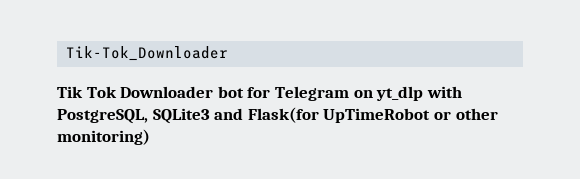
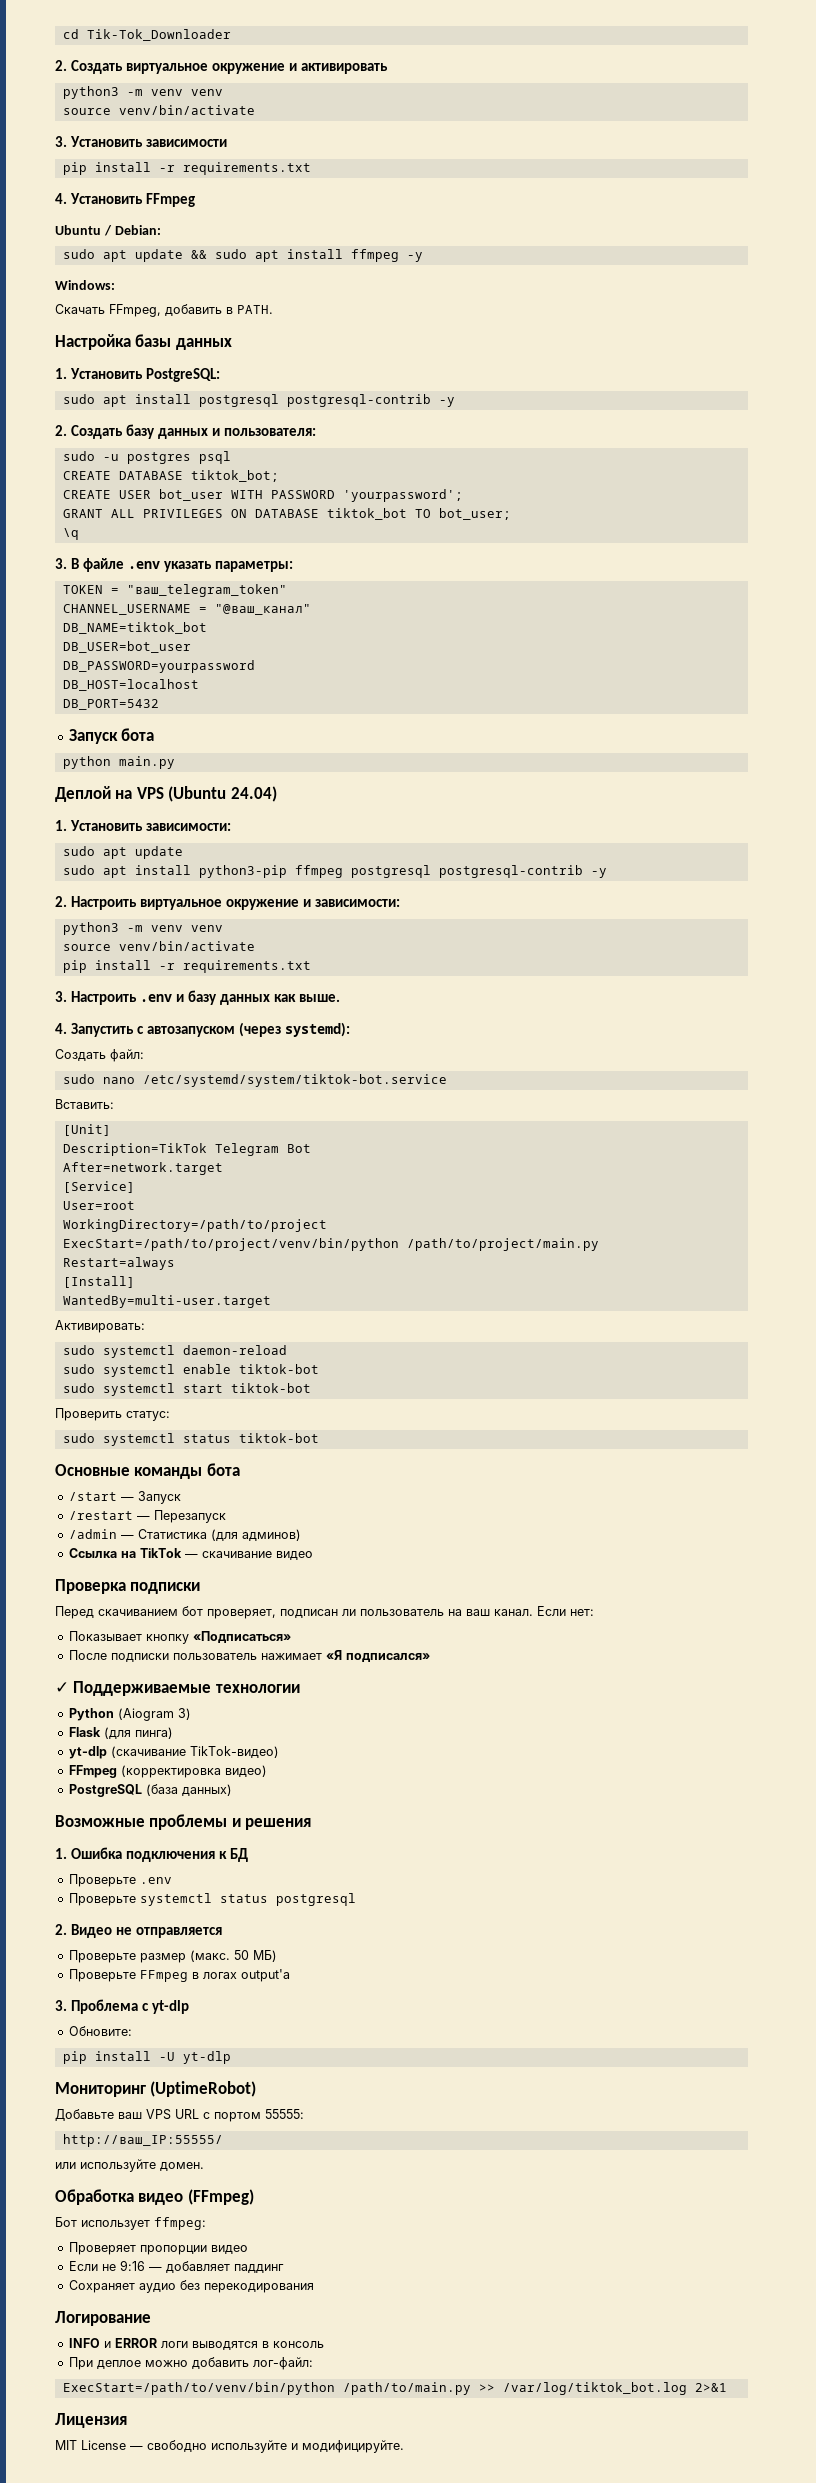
(66, 53) none -> [62,29,79,39] cd
[57,86,462,101] [57,107,498,124] [57,129,150,145] Tik Tok Downloader bot for Telegram on yt_dlp with PostgreSQL, SQLite3 and Flask(for UpTimeRobot or other monitoring) -> [55,60,389,74] [62,86,223,99] [62,105,255,115] [55,136,228,147] [62,162,311,175] [55,193,196,207] [55,225,161,236] [62,249,423,262] [55,280,115,290] [55,304,273,317] [55,334,232,350] [55,368,221,382] [62,394,455,407] [55,424,317,439] [62,451,231,464] [62,470,279,482] [62,489,463,502] [62,508,511,520] [62,528,79,540] [55,558,294,572] [62,584,287,597] [62,604,311,615] [62,622,207,634] [62,641,191,653] [62,660,255,673] [62,679,199,691] [62,699,159,710] [68,728,155,744] [62,756,175,769] [55,786,277,802] [55,820,232,831] [62,846,183,859] [62,865,607,878] [55,896,401,910] [62,922,223,935] [62,941,255,951] [62,960,311,973] [55,990,341,1005] [55,1022,351,1037] [55,1049,144,1062] [62,1074,447,1087] [55,1099,114,1109] [62,1124,111,1136] [62,1143,311,1156] [62,1162,223,1175] [62,1181,135,1193] [62,1201,135,1210] [62,1219,327,1232] [62,1238,599,1251] [62,1257,175,1270] [62,1276,135,1288] [62,1295,271,1308] [55,1320,145,1333] [62,1345,287,1358] [62,1364,319,1377] [62,1383,311,1396] [55,1408,170,1421] [62,1433,319,1446] [55,1463,240,1479] [68,1491,181,1504] [68,1510,226,1523] [68,1529,301,1541] [68,1548,313,1560] [55,1579,201,1594] [55,1606,594,1619] [68,1631,291,1644] [68,1650,430,1662] [55,1681,300,1696] [68,1708,191,1721] [68,1727,173,1739] [68,1746,279,1759] [68,1765,267,1778] [68,1784,232,1797] [55,1814,312,1830] [55,1847,249,1862] [68,1874,172,1887] [68,1893,356,1906] [55,1924,223,1938] [68,1950,277,1963] [68,1969,290,1982] [55,1999,190,2014] [68,2026,132,2036] [62,2051,231,2064] [55,2081,257,2097] [55,2109,304,2122] [62,2134,223,2147] [55,2159,204,2172] [55,2189,254,2205] [55,2217,206,2230] [68,2242,248,2255] [68,2260,284,2273] [68,2280,314,2293] [55,2311,151,2326] [68,2338,324,2350] [68,2357,313,2370] [62,2382,727,2395] [55,2413,127,2428] [55,2440,404,2453] 2. Создать виртуальное окружение и активировать // python3 -m venv venv // source venv/bin/activate // 3. Установить зависимости // pip install -r requirements.txt // 4. Установить FFmpeg // Ubuntu / Debian: // sudo apt update && sudo apt install ffmpeg -y // Windows: // Скачать FFmpeg, добавить в PATH. // Настройка базы данных // 1. Установить PostgreSQL: // sudo apt install postgresql postgresql-contrib -y // 2. Создать базу данных и пользователя: // sudo -u postgres psql // CREATE DATABASE tiktok_bot; // CREATE USER bot_user WITH PASSWORD 'yourpassword'; // GRANT ALL PRIVILEGES ON DATABASE tiktok_bot TO bot_user; // \q // 3. В файле .env указать параметры: // TOKEN = "ваш_telegram_token" // CHANNEL_USERNAME = "@ваш_канал" // DB_NAME=tiktok_bot // DB_USER=bot_user // DB_PASSWORD=yourpassword // DB_HOST=localhost // DB_PORT=5432 // Запуск бота // python main.py // Деплой на VPS (Ubuntu 24.04) // 1. Установить зависимости: // sudo apt update // sudo apt install python3-pip ffmpeg postgresql postgresql-contrib -y // 2. Настроить виртуальное окружение и зависимости: // python3 -m venv venv // source venv/bin/activate // pip install -r requirements.txt // 3. Настроить .env и базу данных как выше. // 4. Запустить с автозапуском (через systemd): // Создать файл: // sudo nano /etc/systemd/system/tiktok-bot.service // Вставить: // [Unit] // Description=TikTok Telegram Bot // After=network.target // [Service] // User=root // WorkingDirectory=/path/to/project // ExecStart=/path/to/project/venv/bin/python /path/to/project/main.py // Restart=always // [Install] // WantedBy=multi-user.target // Активировать: // sudo systemctl daemon-reload // sudo systemctl enable tiktok-bot // sudo systemctl start tiktok-bot // Проверить статус: // sudo systemctl status tiktok-bot // Основные команды бота // /start — Запуск // /restart — Перезапуск // /admin — Статистика (для админов) // Ссылка на TikTok — скачивание видео // Проверка подписки // Перед скачиванием бот проверяет, подписан ли пользователь на ваш канал. Если нет: // Показывает кнопку «Подписаться» // После подписки пользователь нажимает «Я подписался» // ✓ Поддерживаемые технологии // Python (Aiogram 3) // Flask (для пинга) // yt-dlp (скачивание TikTok-видео) // FFmpeg (корректировка видео) // PostgreSQL (база данных) // Возможные проблемы и решения // 1. Ошибка подключения к БД // Проверьте .env // Проверьте systemctl status postgresql // 2. Видео не отправляется // Проверьте размер (макс. 50 МБ) // Проверьте FFmpeg в логах output'а // 3. Проблема с yt-dlp // Обновите: // pip install -U yt-dlp // Мониторинг (UptimeRobot) // Добавьте ваш VPS URL с портом 55555: // http://ваш_IP:55555/ // или используйте домен. // Обработка видео (FFmpeg) // Бот использует ffmpeg: // Проверяет пропорции видео // Если не 9:16 — добавляет паддинг // Сохраняет аудио без перекодирования // Логирование // INFO и ERROR логи выводятся в консоль // При деплое можно добавить лог-файл: // ExecStart=/path/to/venv/bin/python /path/to/main.py >> /var/log/tiktok_bot.log 2>&1 // Лицензия // MIT License — свободно используйте и модифицируйте.

